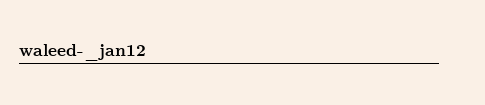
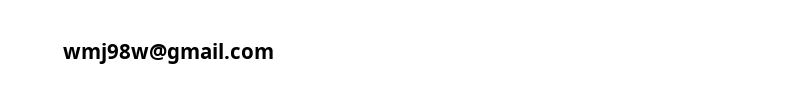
[19,44,146,61] waleed-_jan12 -> [63,43,274,64] wmj98w@gmail.com

